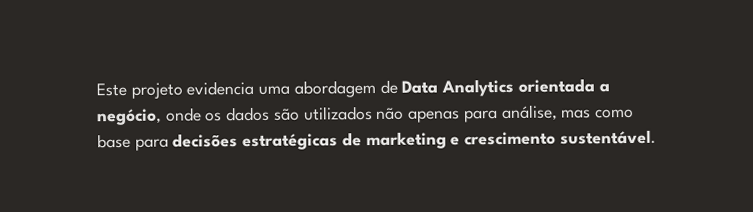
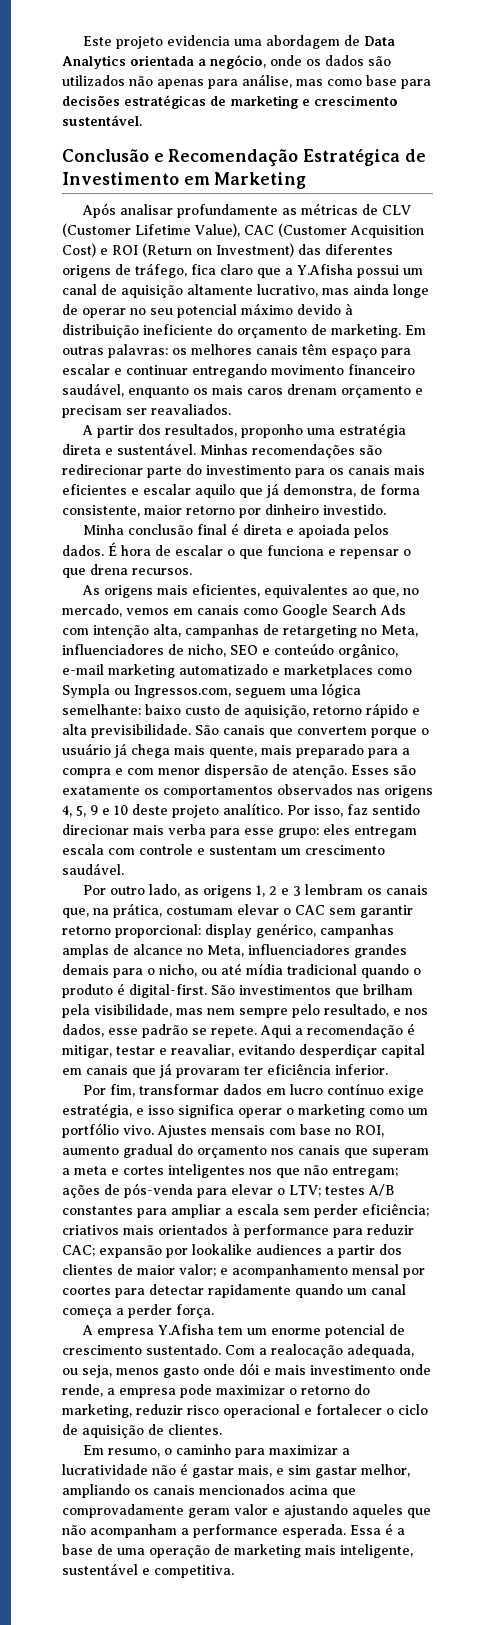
(656, 137) none -> [62,148,426,167] [62,172,307,189] [81,203,411,218] [62,223,424,238] [62,243,393,257] [62,263,423,278] [62,284,429,298] [62,303,353,318] [62,324,426,338] [62,343,411,358] [62,364,415,378] [62,383,423,398] [62,404,231,418] [81,423,406,438] [62,443,382,458] [62,464,425,478] [62,483,420,498] [62,504,386,518] [82,523,389,538] [62,542,411,559] [62,564,192,578] [81,584,419,598] [62,604,406,618] [62,624,418,638] [62,643,398,658] [62,664,412,678] [62,683,361,698] [62,703,420,718] [62,724,429,738] [62,743,410,758] [62,764,416,778] [62,784,433,798] [62,803,420,818] [62,824,417,838] [62,844,385,855] [62,863,124,875] [82,884,428,898] [62,903,413,918] [62,923,394,938] [62,944,407,958] [62,963,421,978] [62,983,413,998] [62,1004,428,1018] [62,1023,415,1038] [62,1044,425,1058] [62,1063,388,1078] [82,1083,424,1098] [62,1103,428,1118] [62,1123,384,1138] [62,1144,429,1158] [62,1164,398,1178] [62,1183,394,1198] [62,1203,429,1218] [62,1223,414,1238] [62,1244,402,1258] [62,1264,425,1278] [62,1284,406,1298] [62,1304,214,1318] [81,1324,405,1338] [62,1344,414,1358] [62,1363,431,1378] [62,1384,370,1398] [62,1404,428,1418] [62,1424,222,1438] [82,1444,350,1458] [62,1463,410,1478] [62,1484,356,1498] [62,1504,431,1518] [62,1523,405,1538] [62,1544,413,1558] [62,1563,234,1578] // Conclusão e Recomendação Estratégica de Investimento em Marketing // Após analisar profundamente as métricas de CLV (Customer Lifetime Value), CAC (Customer Acquisition Cost) e ROI (Return on Investment) das diferentes origens de tráfego, fica claro que a Y.Afisha possui um canal de aquisição altamente lucrativo, mas ainda longe de operar no seu potencial máximo devido à distribuição ineficiente do orçamento de marketing. Em outras palavras: os melhores canais têm espaço para escalar e continuar entregando movimento financeiro saudável, enquanto os mais caros drenam orçamento e precisam ser reavaliados. // A partir dos resultados, proponho uma estratégia direta e sustentável. Minhas recomendações são redirecionar parte do investimento para os canais mais eficientes e escalar aquilo que já demonstra, de forma consistente, maior retorno por dinheiro investido. // Minha conclusão final é direta e apoiada pelos dados. É hora de escalar o que funciona e repensar o que drena recursos. // As origens mais eficientes, equivalentes ao que, no mercado, vemos em canais como Google Search Ads com intenção alta, campanhas de retargeting no Meta, influenciadores de nicho, SEO e conteúdo orgânico, e-mail marketing automatizado e marketplaces como Sympla ou Ingressos.com, seguem uma lógica semelhante: baixo custo de aquisição, retorno rápido e alta previsibilidade. São canais que convertem porque o usuário já chega mais quente, mais preparado para a compra e com menor dispersão de atenção. Esses são exatamente os comportamentos observados nas origens 4, 5, 9 e 10 deste projeto analítico. Por isso, faz sentido direcionar mais verba para esse grupo: eles entregam escala com controle e sustentam um crescimento saudável. // Por outro lado, as origens 1, 2 e 3 lembram os canais que, na prática, costumam elevar o CAC sem garantir retorno proporcional: display genérico, campanhas amplas de alcance no Meta, influenciadores grandes demais para o nicho, ou até mídia tradicional quando o produto é digital-first. São investimentos que brilham pela visibilidade, mas nem sempre pelo resultado, e nos dados, esse padrão se repete. Aqui a recomendação é mitigar, testar e reavaliar, evitando desperdiçar capital em canais que já provaram ter eficiência inferior. // Por fim, transformar dados em lucro contínuo exige estratégia, e isso significa operar o marketing como um portfólio vivo. Ajustes mensais com base no ROI, aumento gradual do orçamento nos canais que superam a meta e cortes inteligentes nos que não entregam; ações de pós-venda para elevar o LTV; testes A/B constantes para ampliar a escala sem perder eficiência; criativos mais orientados à performance para reduzir CAC; expansão por lookalike audiences a partir dos clientes de maior valor; e acompanhamento mensal por coortes para detectar rapidamente quando um canal começa a perder força. // A empresa Y.Afisha tem um enorme potencial de crescimento sustentado. Com a realocação adequada, ou seja, menos gasto onde dói e mais investimento onde rende, a empresa pode maximizar o retorno do marketing, reduzir risco operacional e fortalecer o ciclo de aquisição de clientes. // Em resumo, o caminho para maximizar a lucratividade não é gastar mais, e sim gastar melhor, ampliando os canais mencionados acima que comprovadamente geram valor e ajustando aqueles que não acompanham a performance esperada. Essa é a base de uma operação de marketing mais inteligente, sustentável e competitiva.

